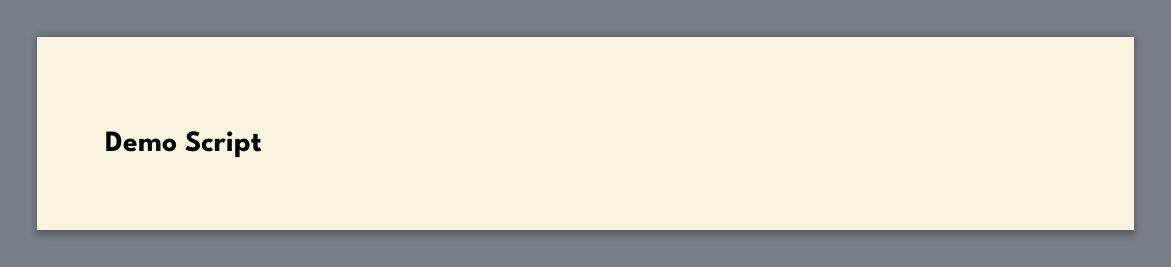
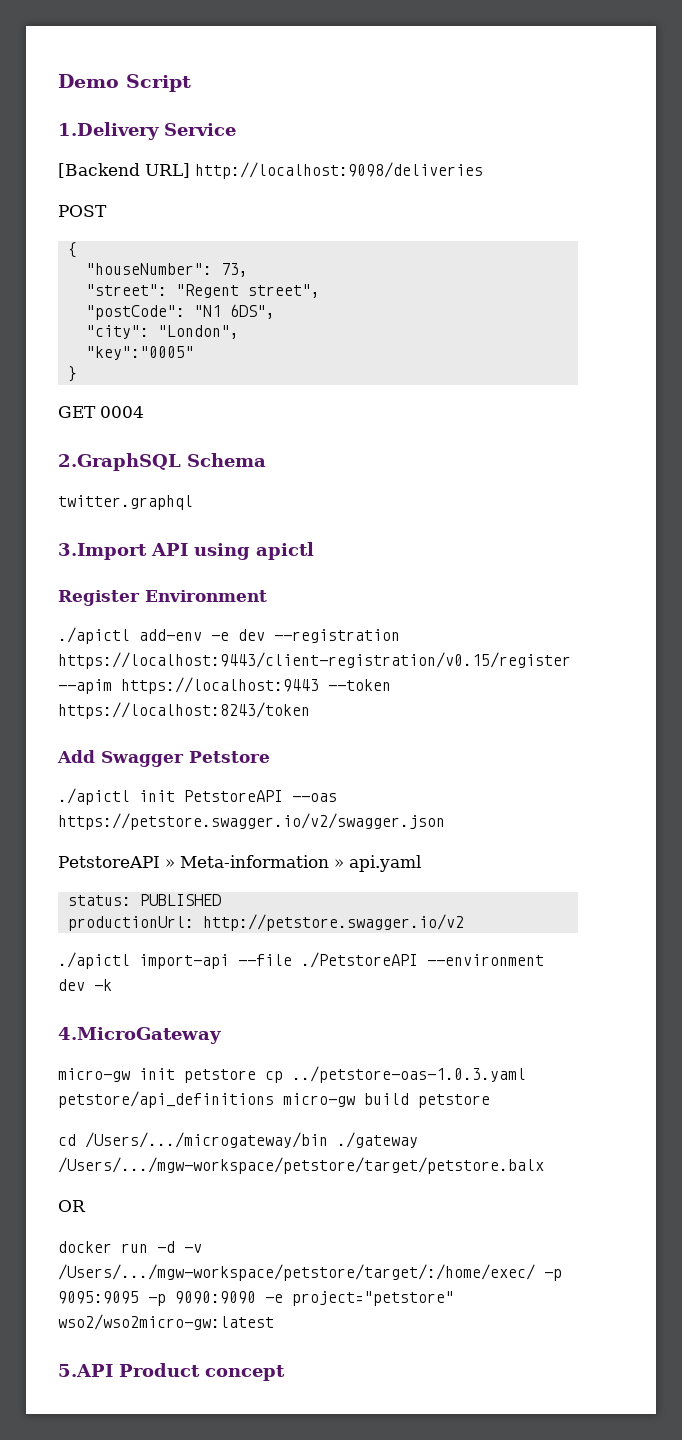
(262, 144) none -> [58,122,236,140] [58,162,483,179] [58,205,107,217] [67,242,77,258] [85,263,248,277] [85,284,320,298] [85,304,275,320] [85,325,239,339] [85,346,194,360] [67,366,77,382] [58,406,144,418] [58,453,266,471] [58,495,193,510] [58,542,314,560] [58,590,267,606] [58,627,400,644] [58,652,571,669] [58,677,391,694] [58,702,310,719] [57,750,270,767] [58,788,337,805] [58,813,445,830] [58,855,421,872] [67,894,221,906] [67,914,464,931] [58,952,544,969] [58,979,112,991] [58,1027,221,1044] [58,1066,526,1083] [58,1091,490,1108] [58,1132,418,1148] [58,1157,544,1174] [58,1200,86,1212] [58,1241,202,1253] [58,1264,562,1281] [58,1291,454,1306] [58,1314,274,1330] [58,1363,285,1381] // 1.Delivery Service // [Backend URL] http://localhost:9098/deliveries // POST // { // "houseNumber": 73, // "street": "Regent street", // "postCode": "N1 6DS", // "city": "London", // "key":"0005" // } // GET 0004 // 2.GraphSQL Schema // twitter.graphql // 3.Import API using apictl // Register Environment // ./apictl add-env -e dev --registration https://localhost:9443/client-registration/v0.15/register --apim https://localhost:9443 --token https://localhost:8243/token // Add Swagger Petstore // ./apictl init PetstoreAPI --oas https://petstore.swagger.io/v2/swagger.json // PetstoreAPI » Meta-information » api.yaml // status: PUBLISHED // productionUrl: http://petstore.swagger.io/v2 // ./apictl import-api --file ./PetstoreAPI --environment dev -k // 4.MicroGateway // micro-gw init petstore cp ../petstore-oas-1.0.3.yaml petstore/api_definitions micro-gw build petstore // cd /Users/.../microgateway/bin ./gateway /Users/.../mgw-workspace/petstore/target/petstore.balx // OR // docker run -d -v /Users/.../mgw-workspace/petstore/target/:/home/exec/ -p 9095:9095 -p 9090:9090 -e project="petstore" wso2/wso2micro-gw:latest // 5.API Product concept

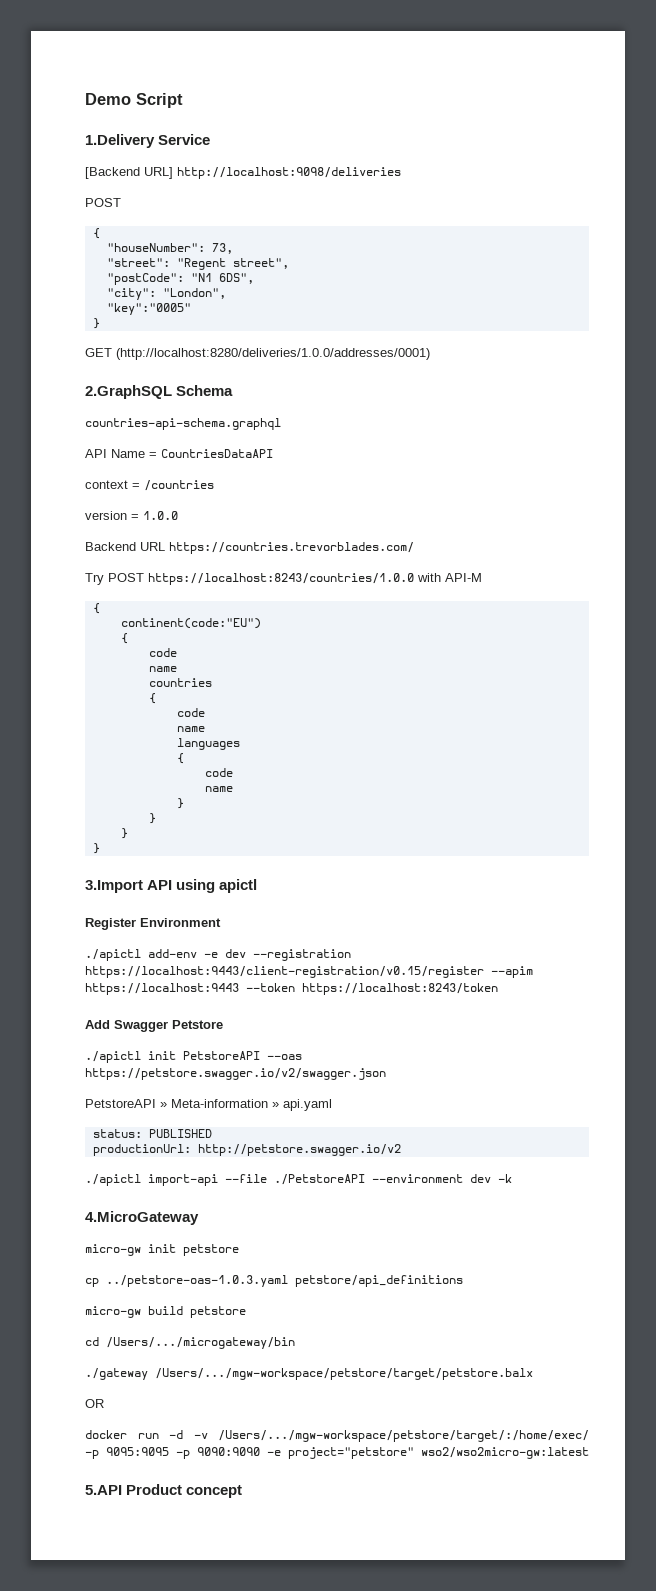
[100,406,144,418] 0004 -> [116,348,430,360] (http://localhost:8280/deliveries/1.0.0/addresses/0001)
[58,495,193,510] twitter.graphql -> [85,418,281,430] [85,449,273,458] [85,480,214,491] [85,511,178,520] [85,542,414,554] [85,573,482,585] [92,603,100,614] [120,618,261,629] [120,633,128,644] [148,648,177,657] [148,666,177,672] [148,678,212,687] [148,693,156,704] [176,708,205,717] [176,726,205,732] [176,738,240,750] [176,753,184,764] [204,768,233,777] [204,786,233,792] [176,798,184,809] [148,813,156,824] [120,828,128,839] [92,843,100,854] countries-api-schema.graphql // API Name = CountriesDataAPI // context = /countries // version = 1.0.0 // Backend URL https://countries.trevorblades.com/ // Try POST https://localhost:8243/countries/1.0.0 with API-M // { // continent(code:"EU") // { // code // name // countries // { // code // name // languages // { // code // name // } // } // } // }
(256, 1076) none -> (239, 1250) //
(274, 1099) none -> (463, 1281) //
(328, 1140) none -> (295, 1343) //

